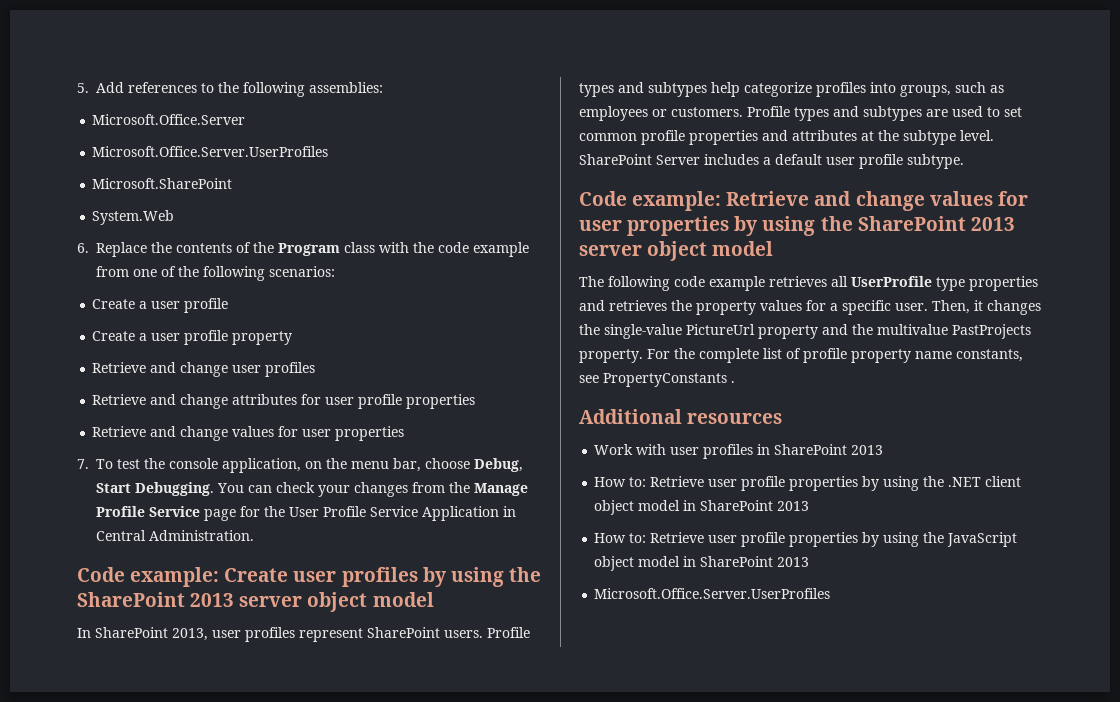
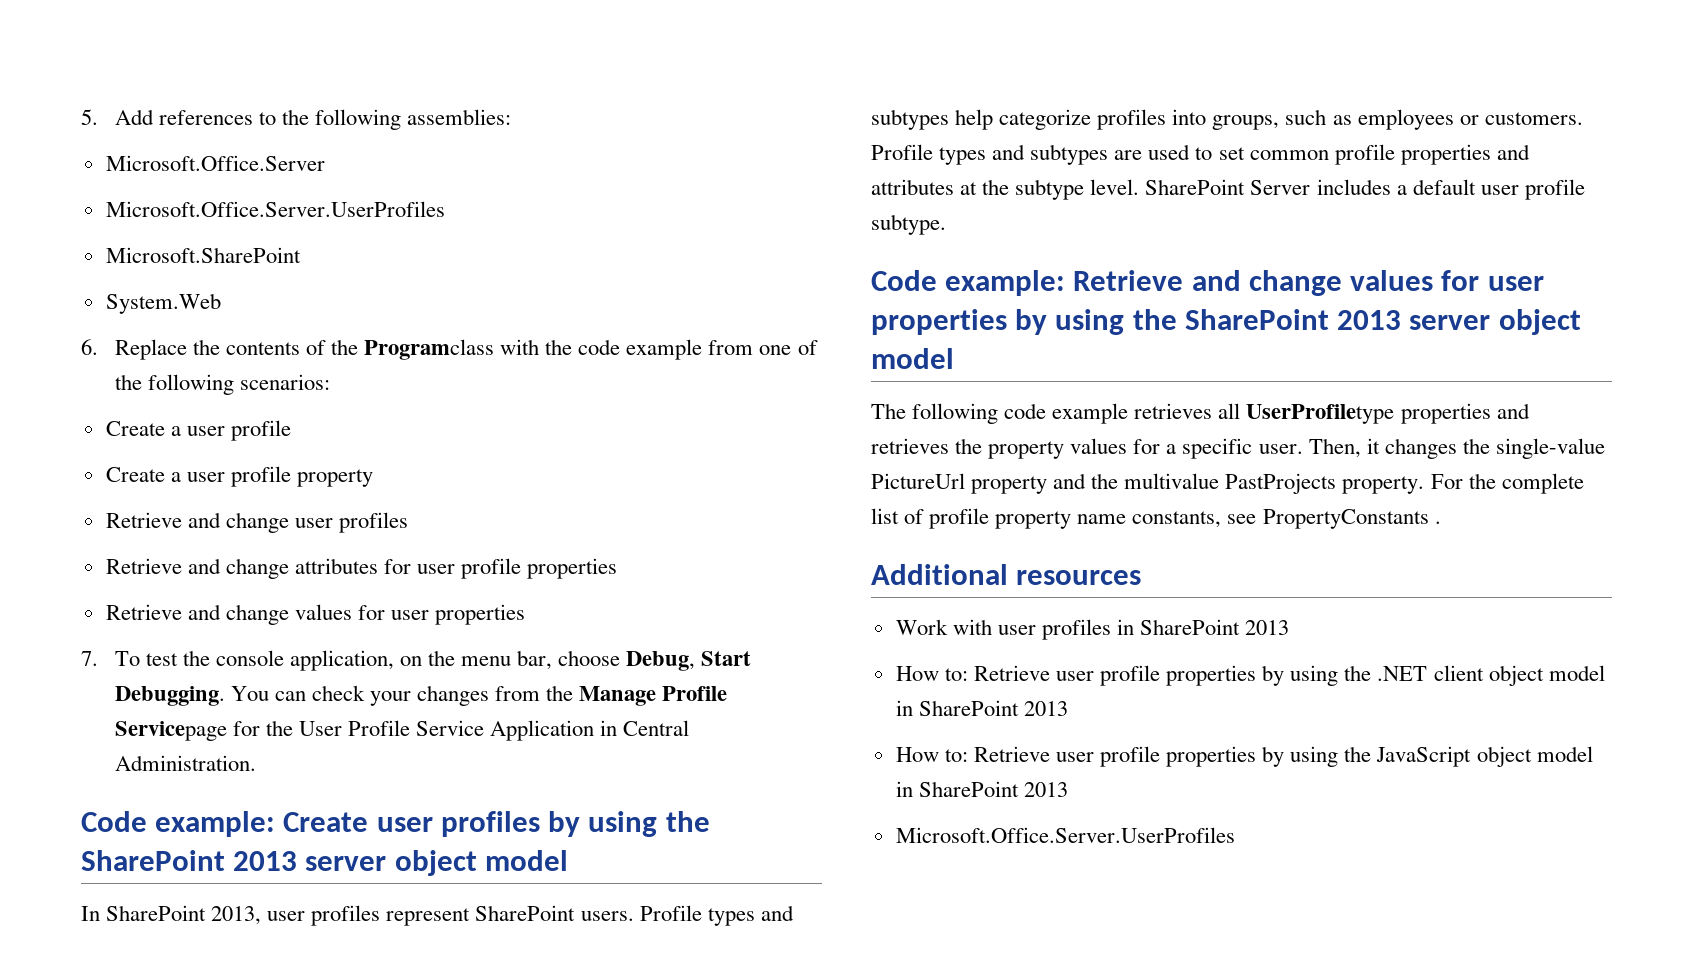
[278,242,375,256] Program class -> [364,339,495,360] Programclass
[149,506,236,521] Service page -> [114,721,227,741] Servicepage
[851,276,965,291] UserProfile type -> [1246,404,1395,424] UserProfiletype

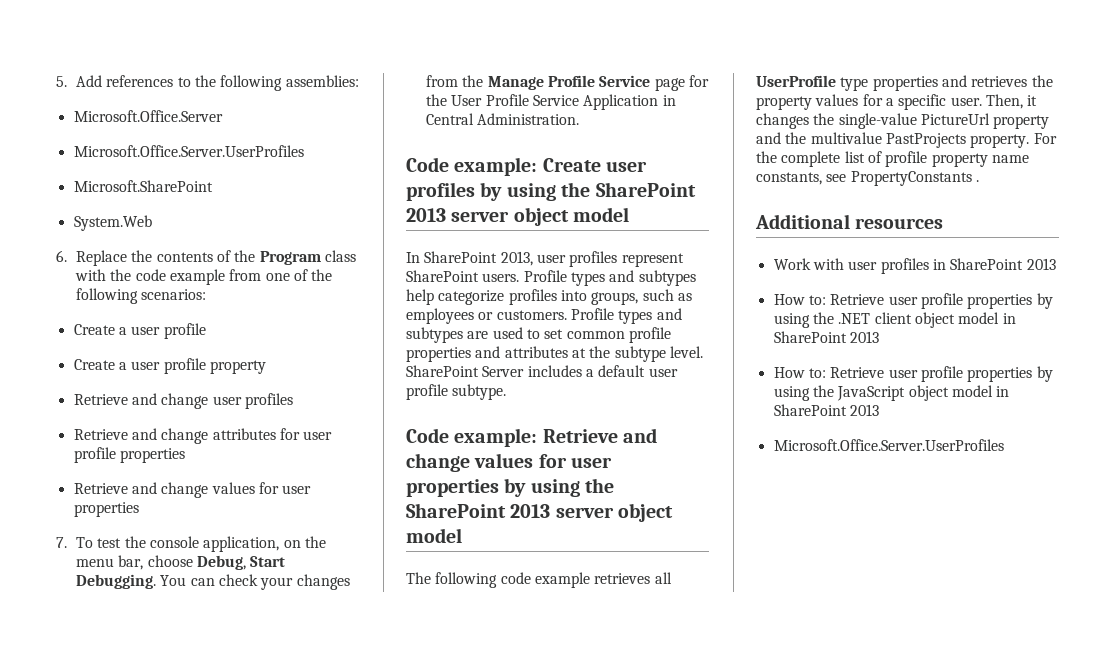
[364,339,495,360] Programclass -> [259,250,356,265] Program class
[114,721,227,741] Servicepage -> [599,75,685,91] Service page
[1246,404,1395,424] UserProfiletype -> [756,75,869,91] UserProfile type

